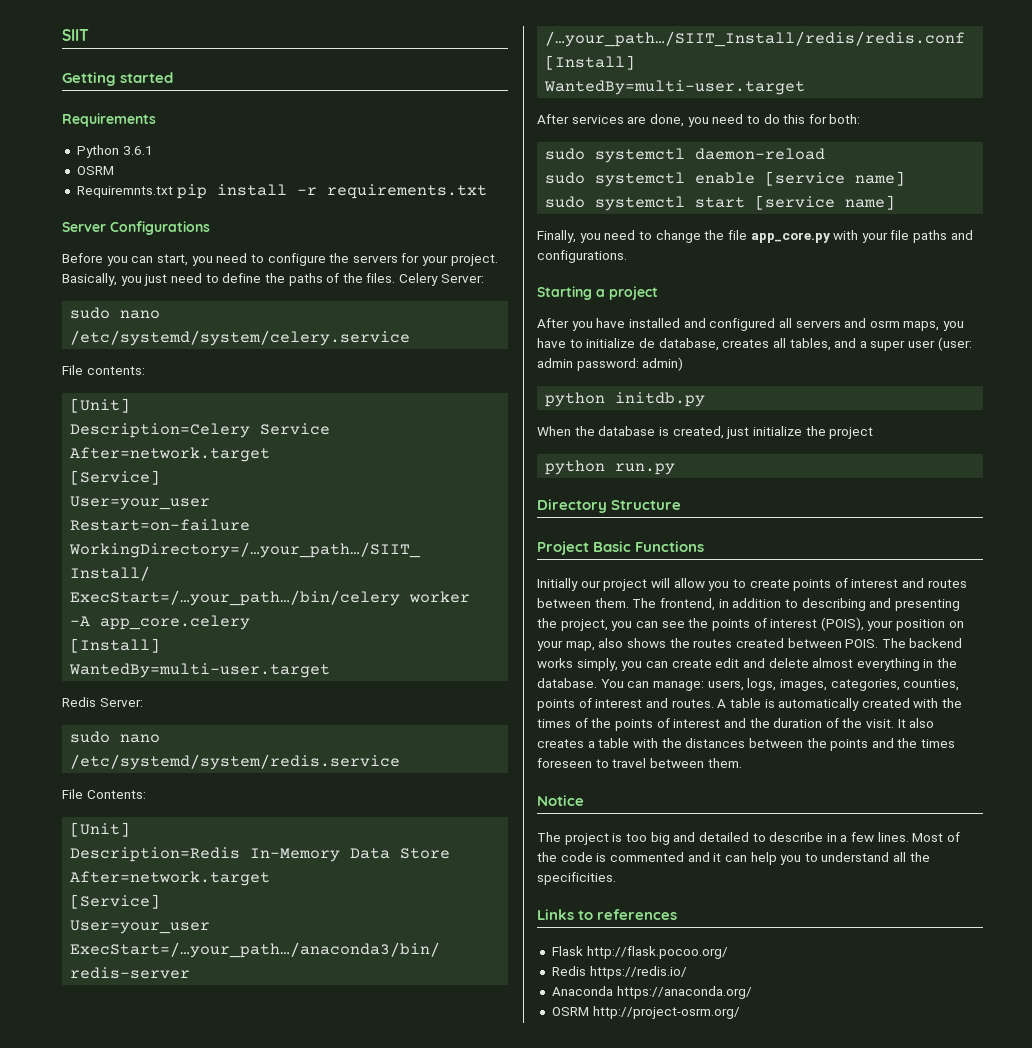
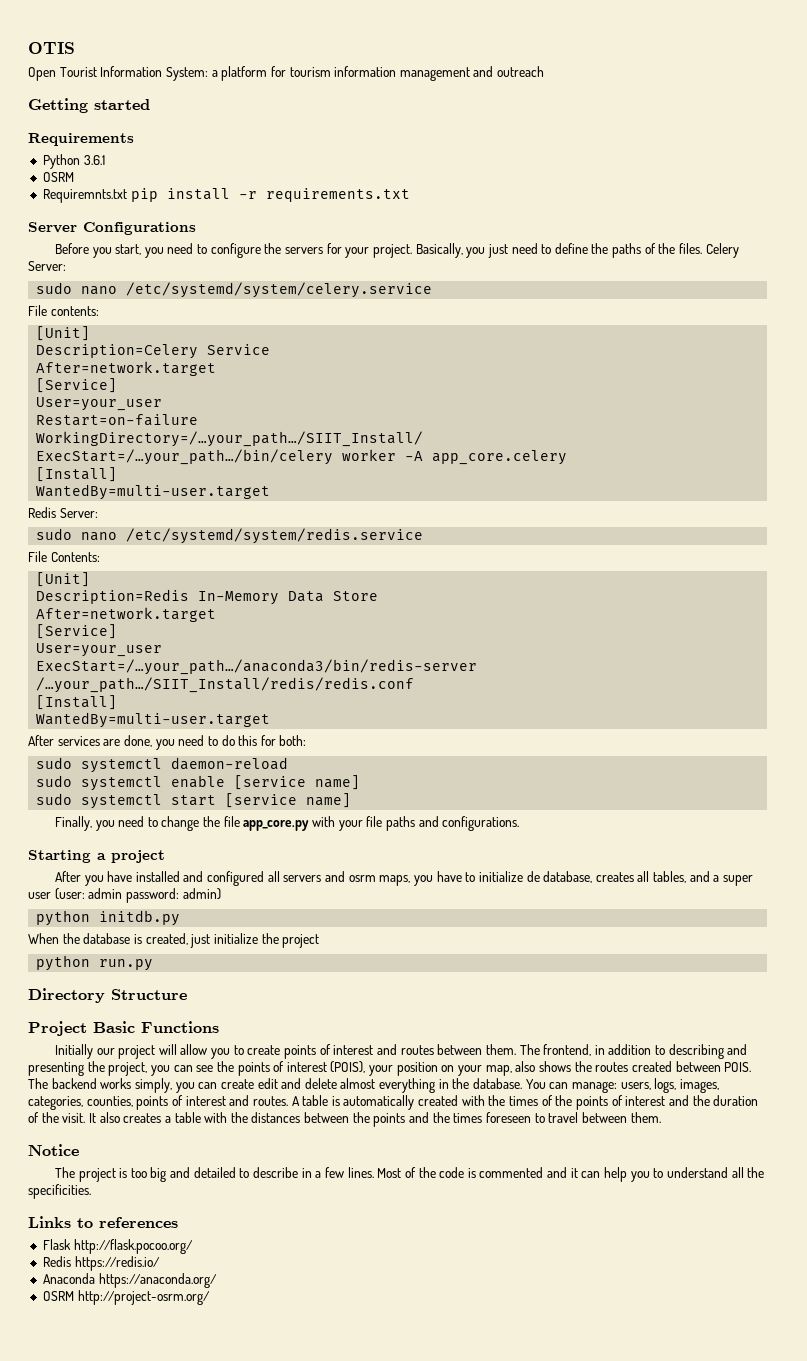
[62,29,89,41] SIIT -> [28,42,75,54] [28,66,545,81] OTIS // Open Tourist Information System: a platform for tourism information management and outreach
[131,256,154,263] can -> (112, 252) none

